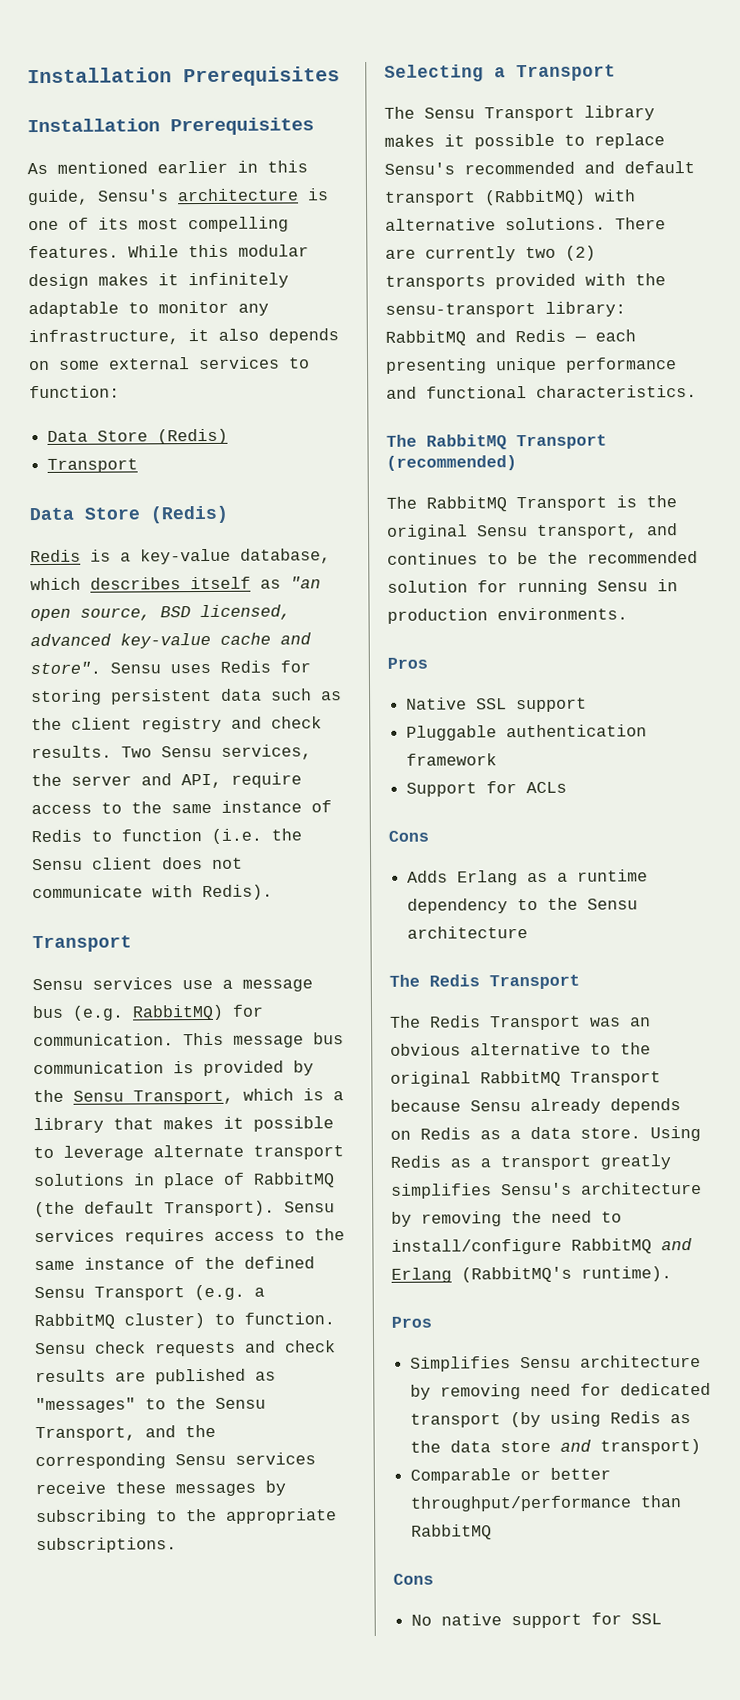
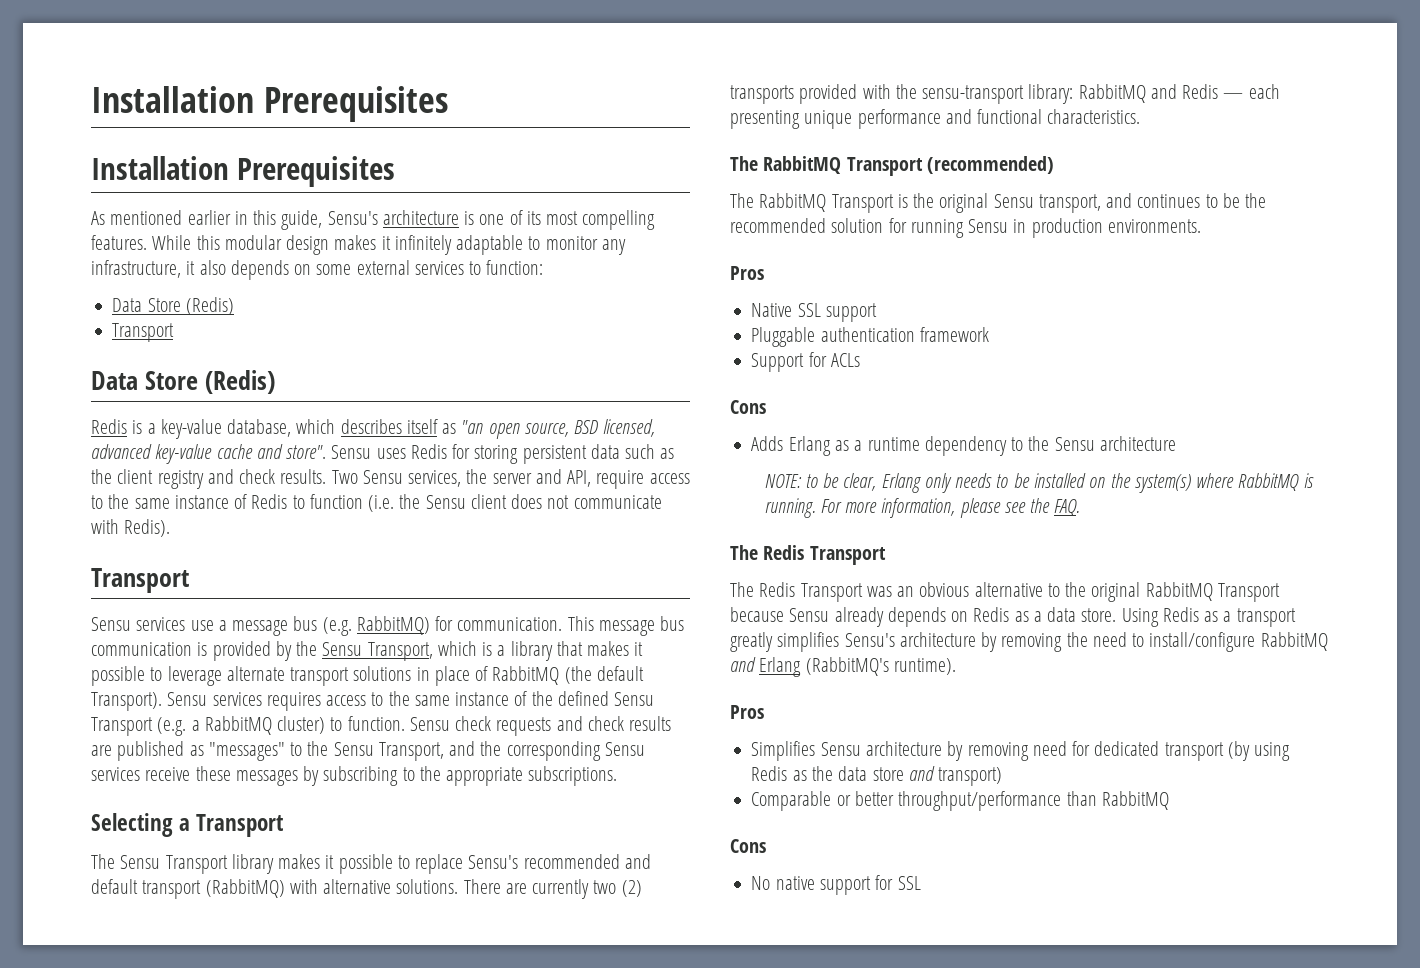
(529, 932) none -> [764,473,1314,493] [764,498,1081,518] // NOTE: to be clear, Erlang only needs to be installed on the system(s) where RabbitMQ is running. For more information, please see the FAQ.

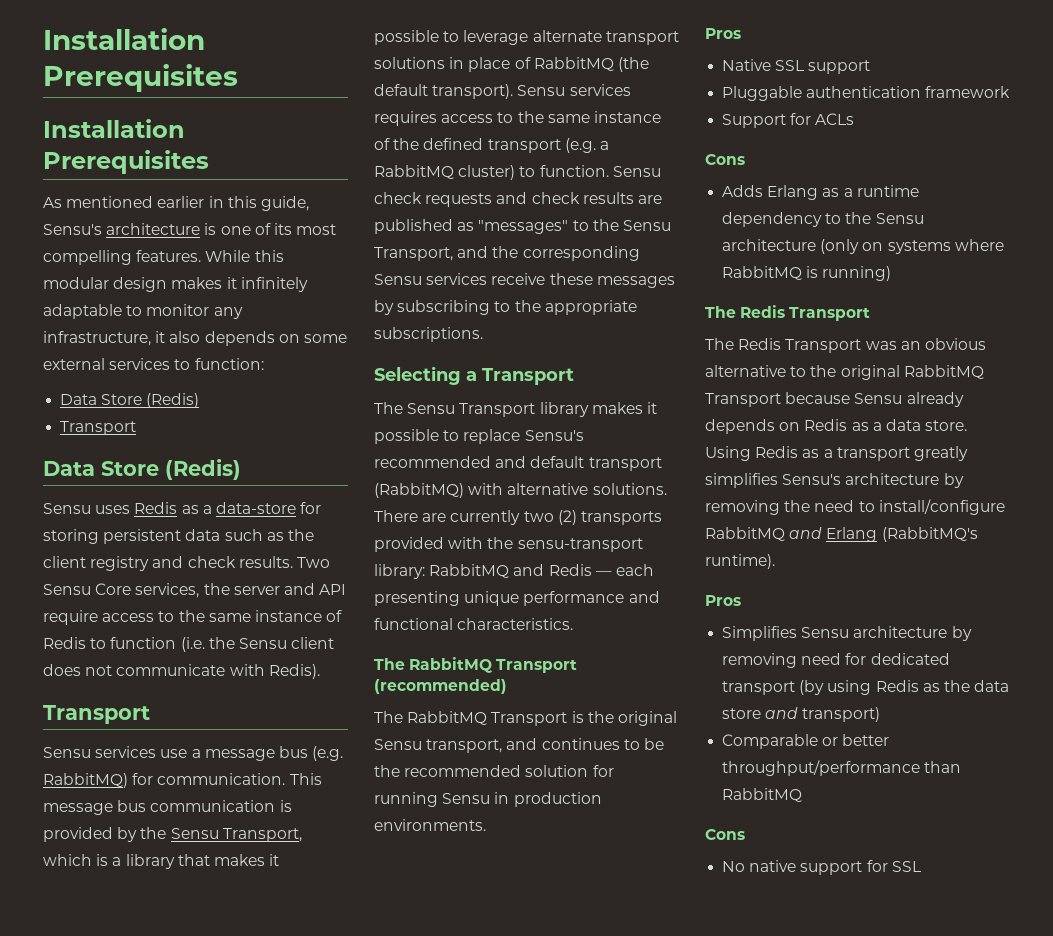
[91,419,656,439] [91,444,447,464] Redis is a key-value database, which describes itself as "an open source, BSD licensed, advanced key-value cache and store". Sensu uses Redis -> [43,502,296,514] Sensu uses Redis as a data-store
(403, 477) none -> [95,583,132,595] Core
[567,470,592,487] API, -> [319,584,347,595] API
[91,692,162,711] Transport). -> [432,84,514,99] transport).
[614,692,655,706] [91,717,153,736] Sensu Transport -> [487,139,561,153] transport
[764,473,1314,493] [764,498,1081,518] // NOTE: to be clear, Erlang only needs to be installed on the system(s) where RabbitMQ is running. For more information, please see the FAQ. -> [820,239,1004,254] [722,266,892,281] (only on systems where RabbitMQ is running)

